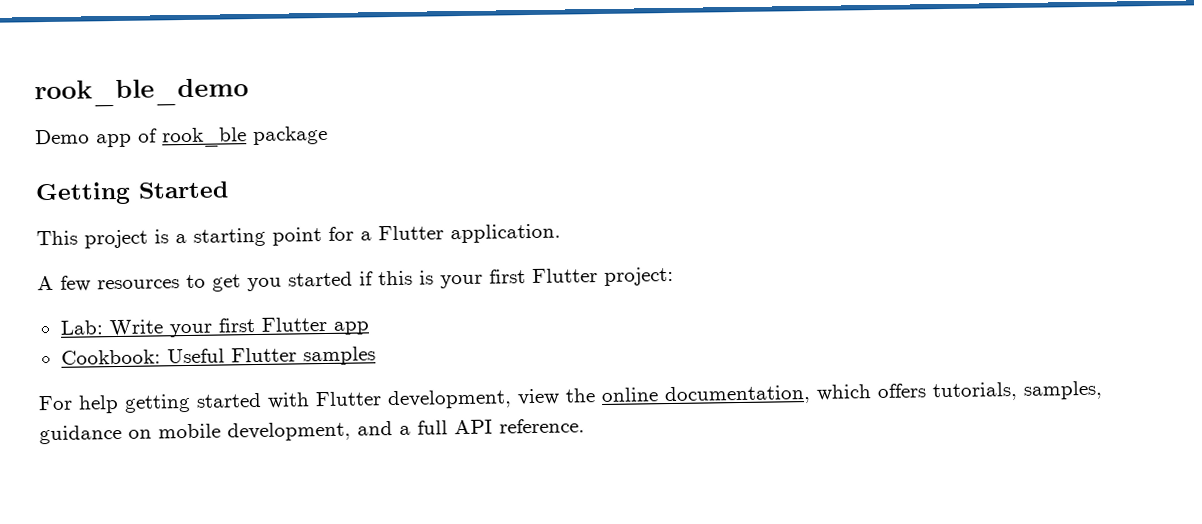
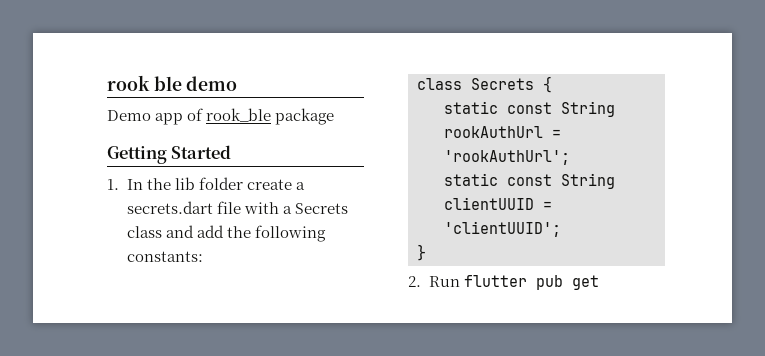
[34,78,249,108] rook_ble_demo -> [107,75,238,91] rook ble demo
[36,223,561,249] [37,266,674,292] [59,316,370,338] [60,346,376,366] [38,380,1103,414] [39,418,585,445] This project is a starting point for a Flutter application. // A few resources to get you started if this is your first Flutter project: // Lab: Write your first Flutter app // Cookbook: Useful Flutter samples // For help getting started with Flutter development, view the online documentation, which offers tutorials, samples, guidance on mobile development, and a full API reference. -> [107,177,305,190] [126,201,348,214] [126,225,326,242] [126,251,203,262] [417,76,552,93] [444,101,615,117] [444,126,561,138] [444,150,570,165] [444,173,615,189] [444,197,552,210] [444,221,561,237] [417,244,426,261] [408,275,599,290] 1. In the lib folder create a secrets.dart file with a Secrets class and add the following constants: // class Secrets { // static const String rookAuthUrl = 'rookAuthUrl'; // static const String clientUUID = 'clientUUID'; // } // 2. Run flutter pub get

